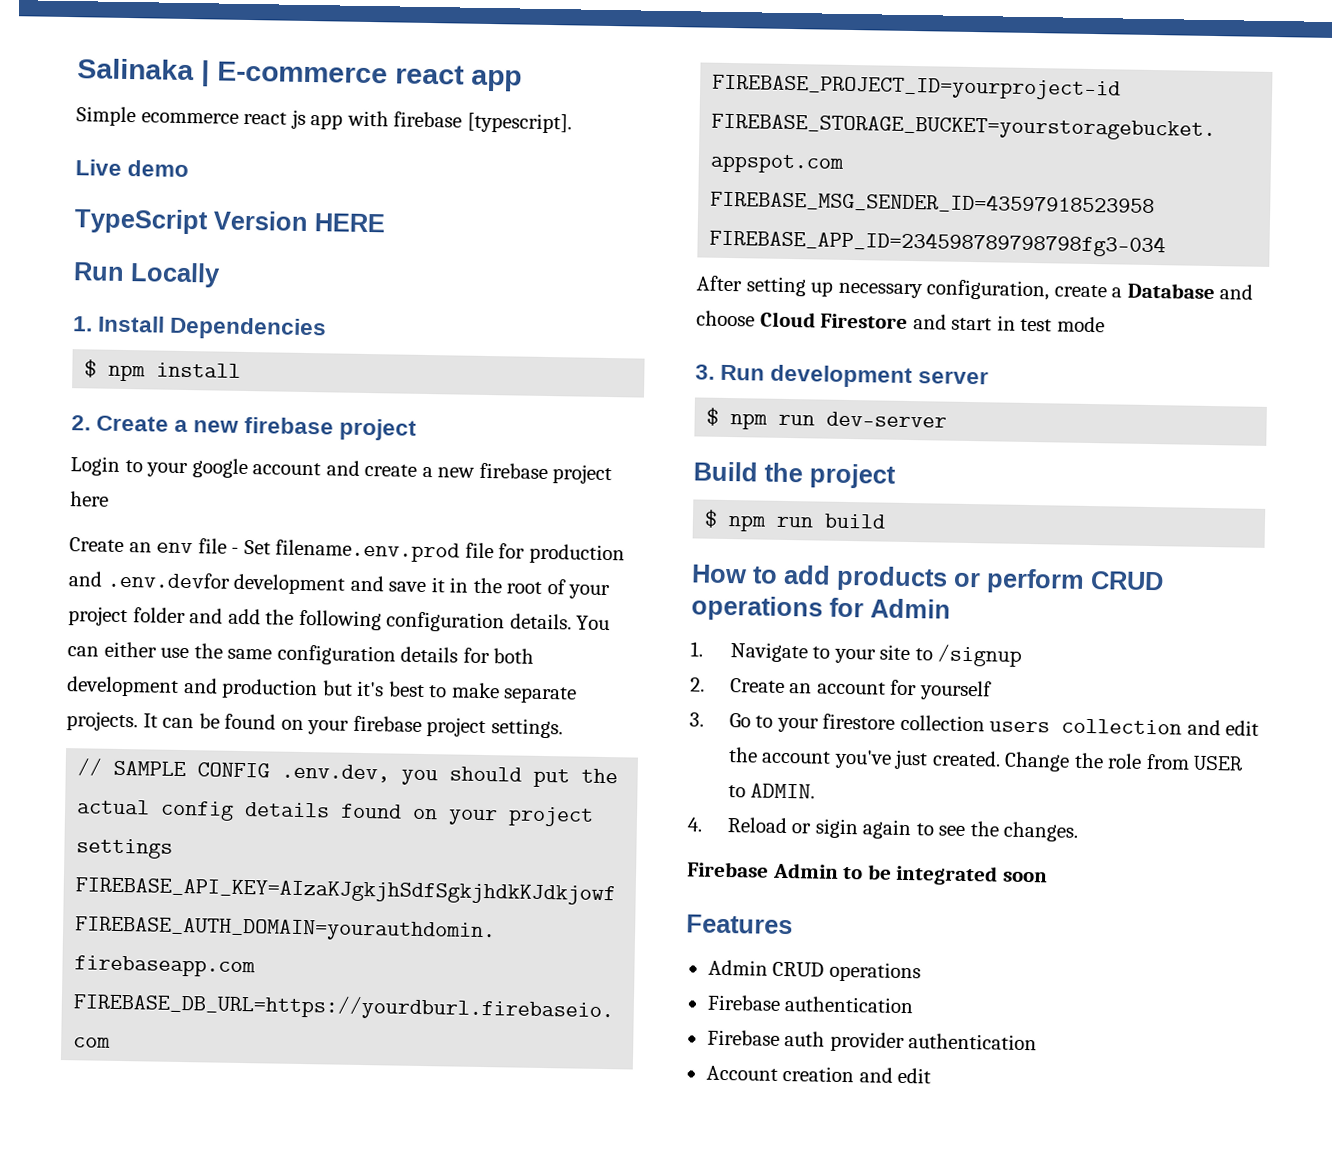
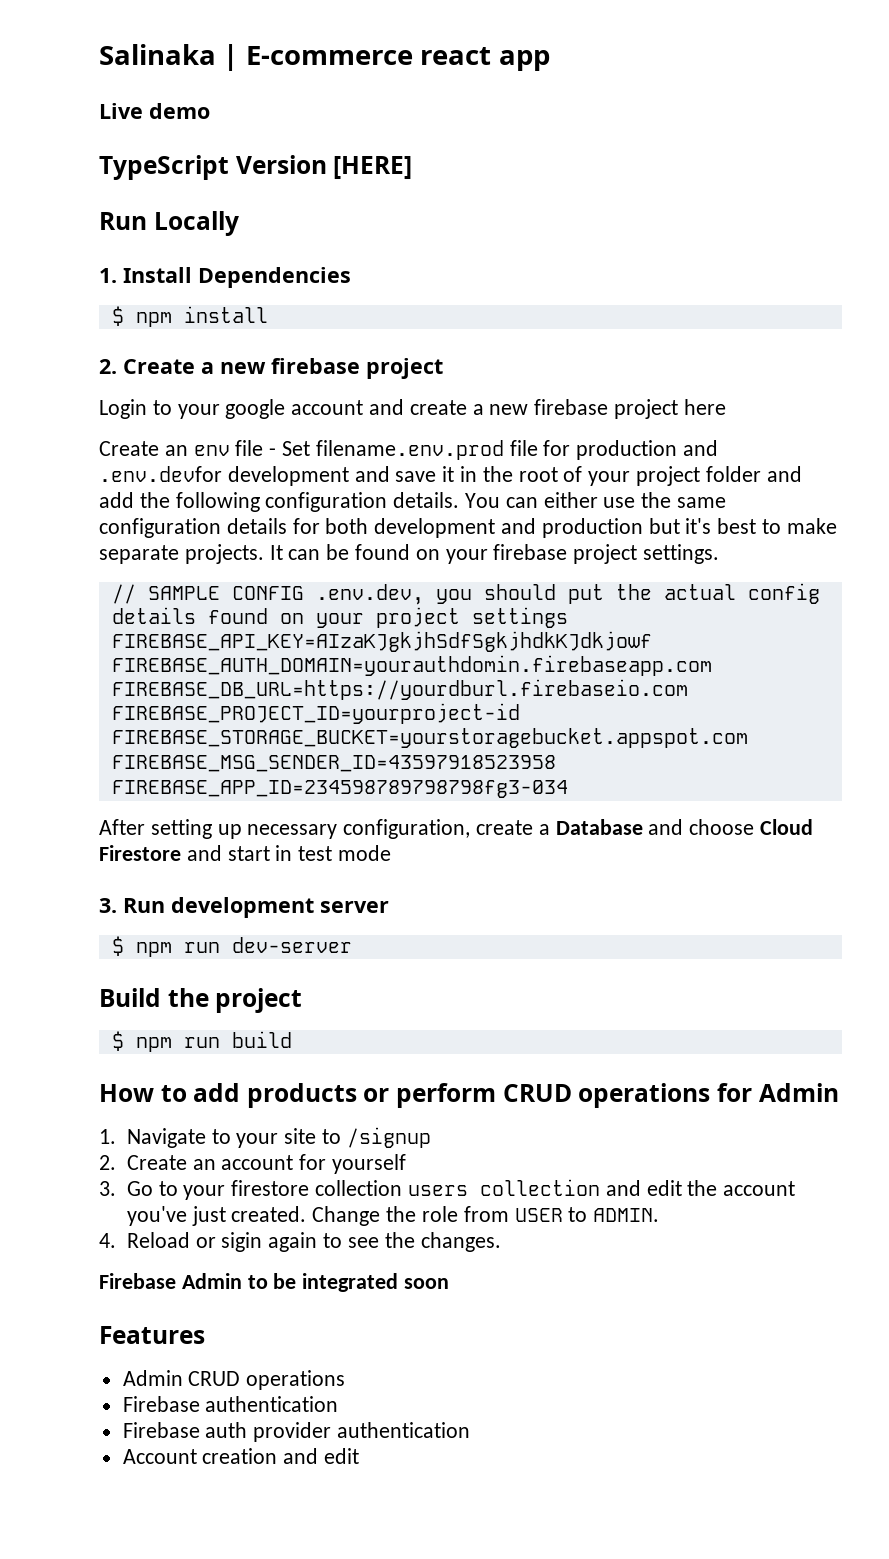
[76,106,572,134] // Simple ecommerce react js app with firebase [typescript]. -> (550, 60) none
[314,213,385,233] HERE -> [333,156,413,180] [HERE]

